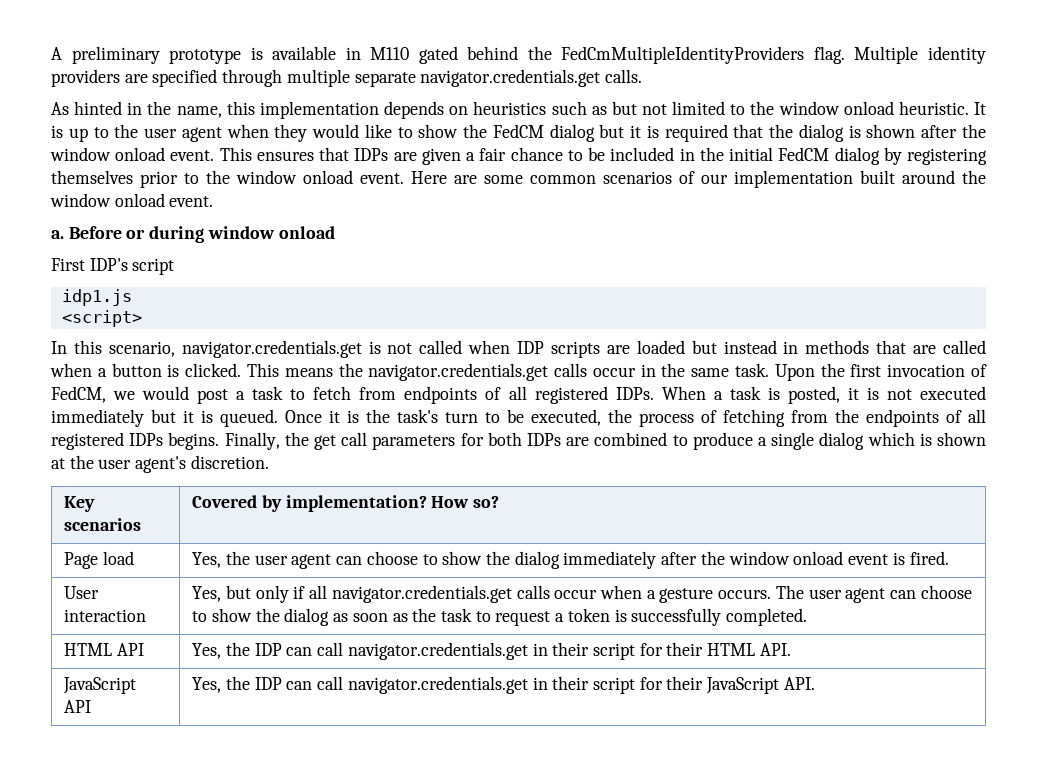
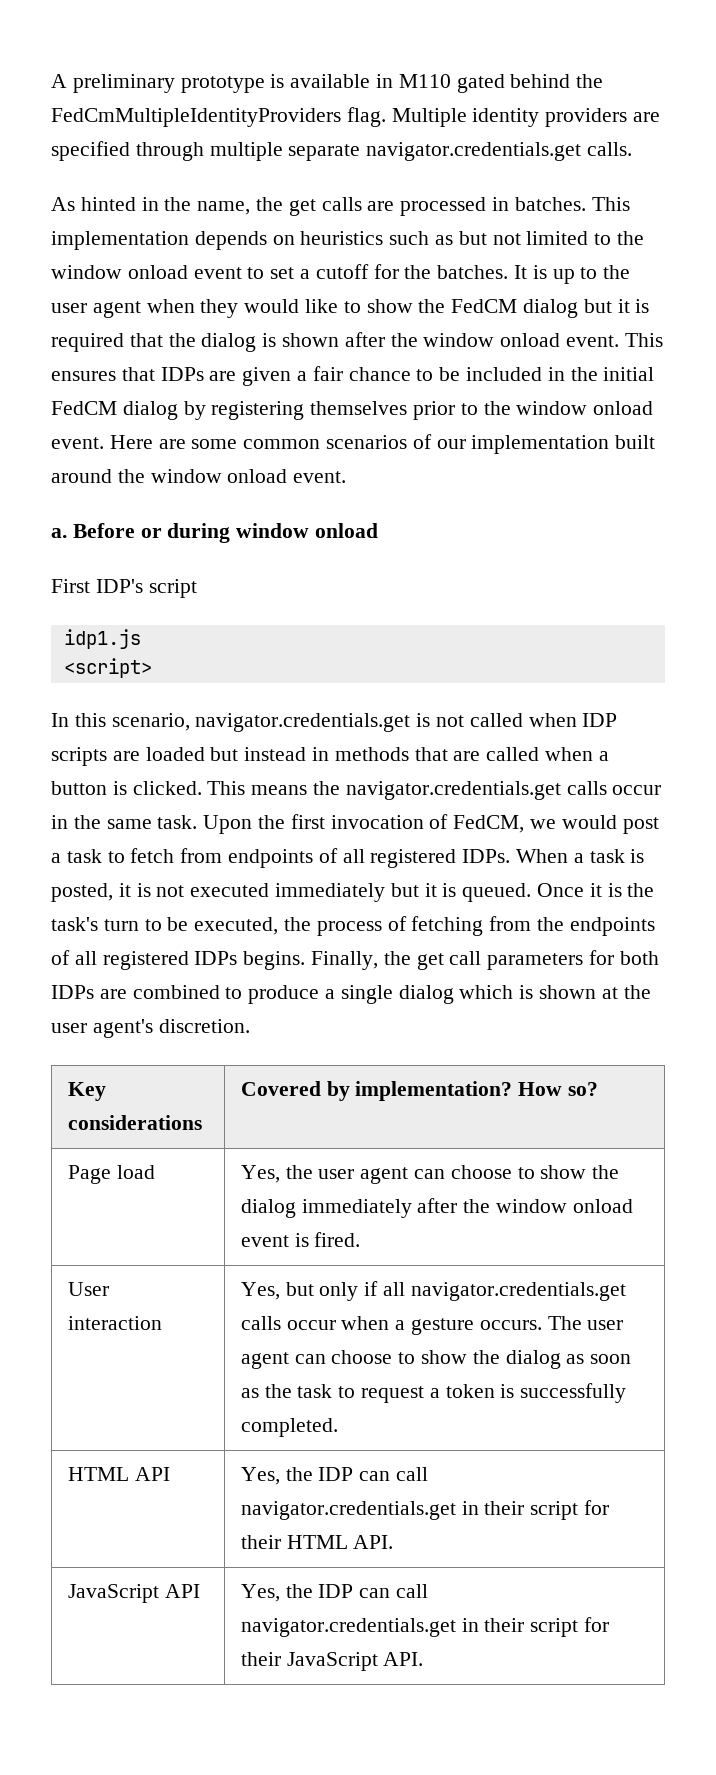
[226,101,255,115] this -> [256,197,630,216] the get calls are processed in batches. This
[898,101,969,115] heuristic. -> [193,264,509,279] event to set a cutoff for the batches.
[64,518,142,531] scenarios -> [67,1115,202,1130] considerations

